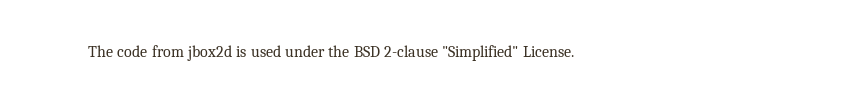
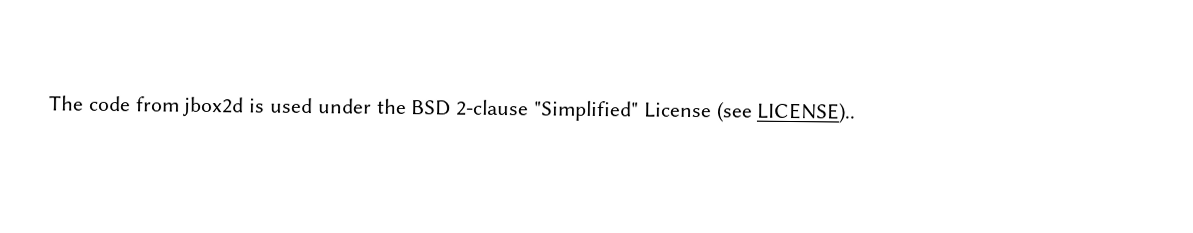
[522,46,574,57] License. -> [642,101,857,124] License (see LICENSE)..

